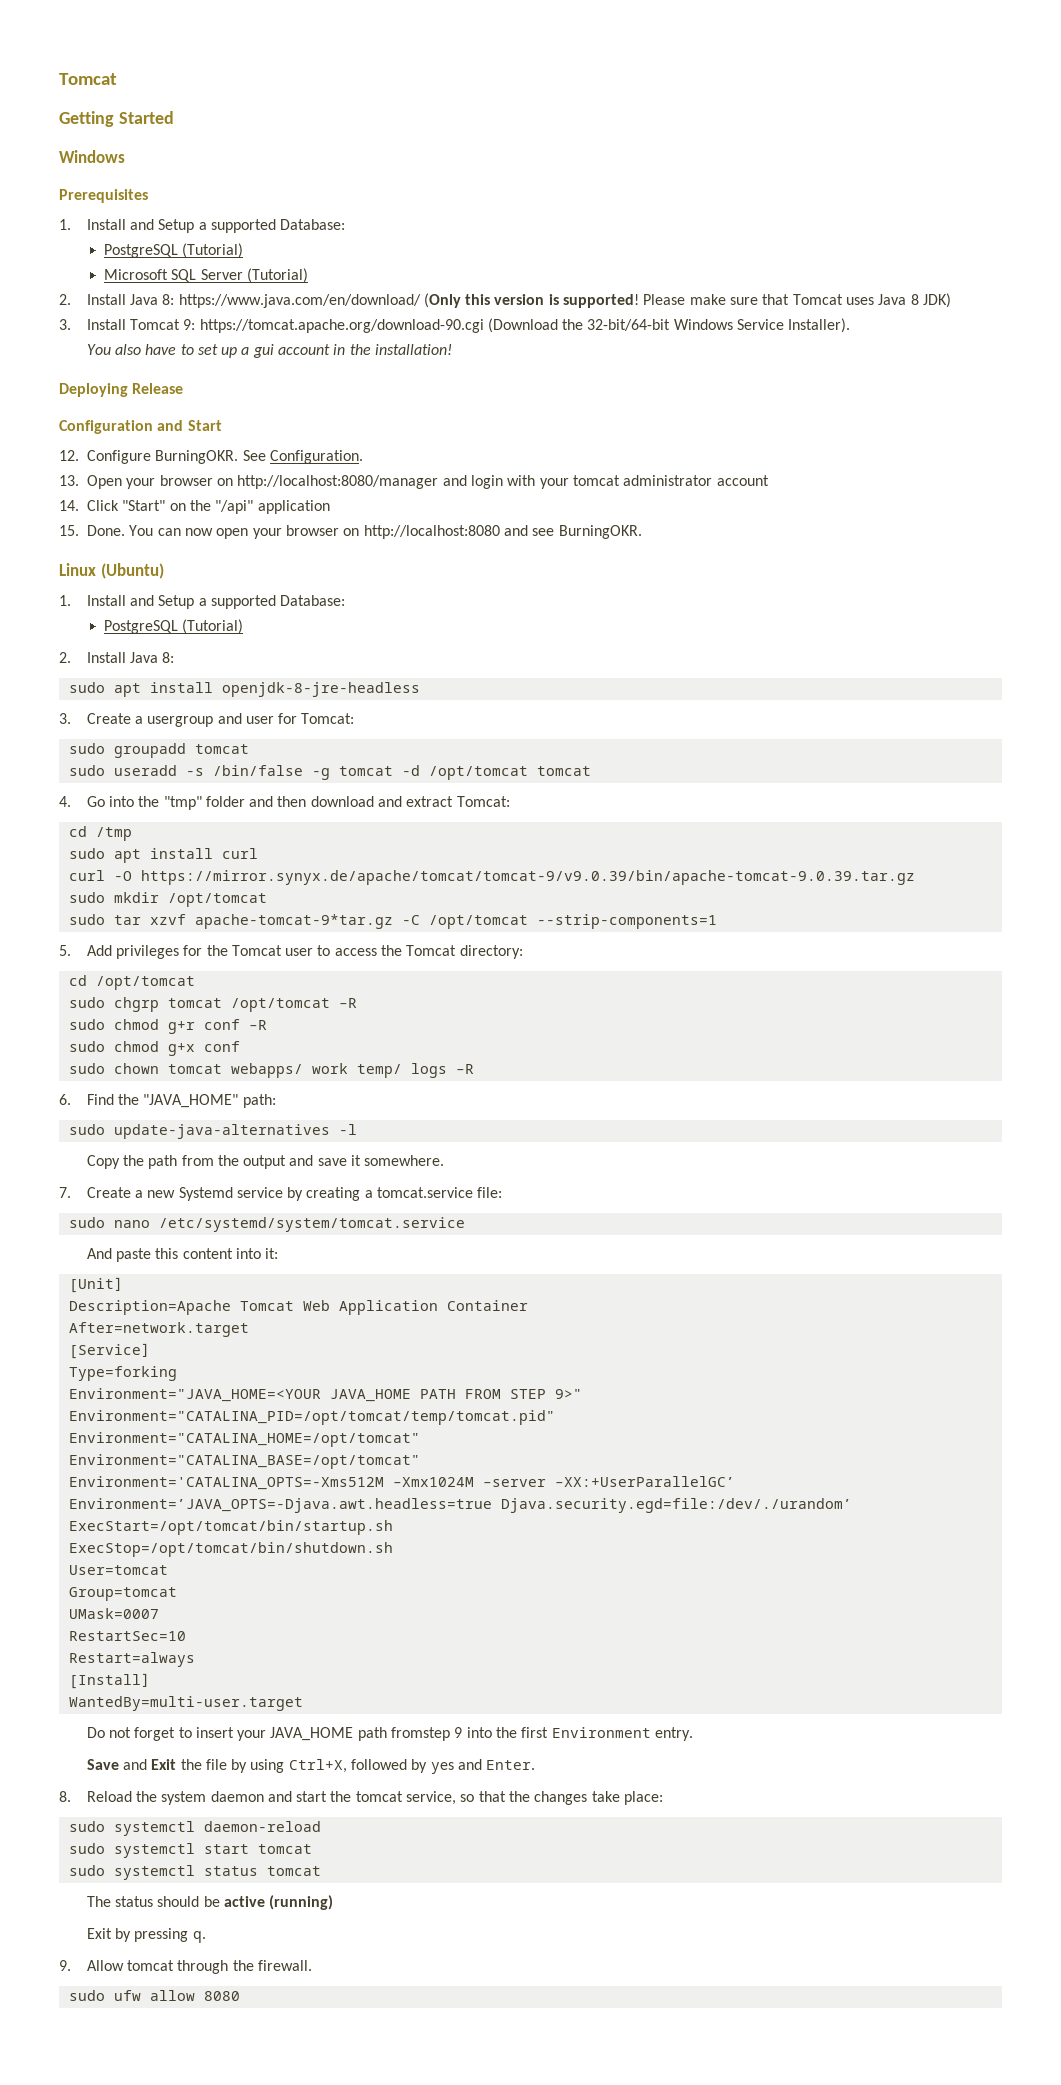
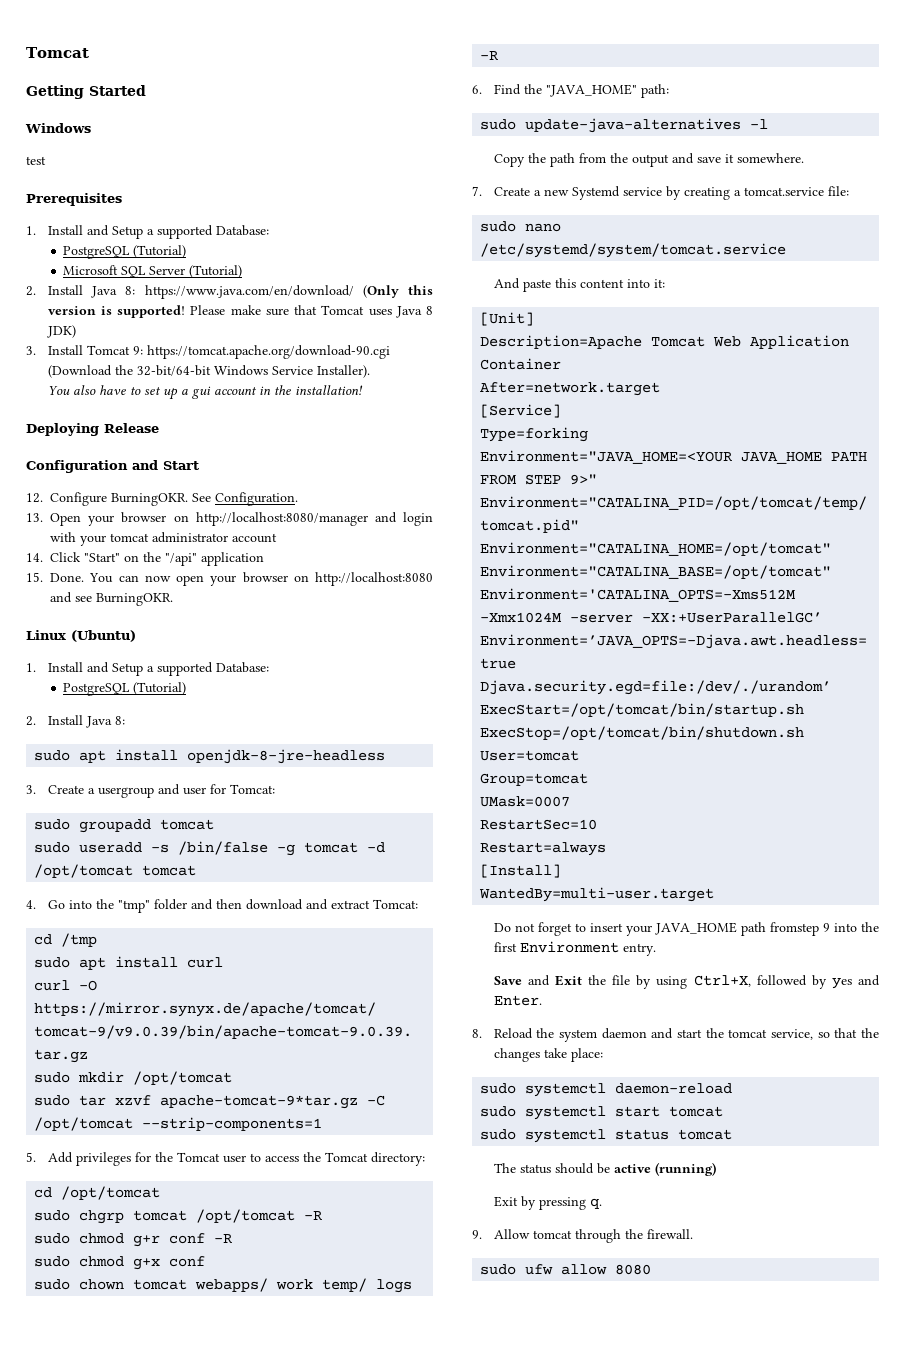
(125, 156) none -> [26,156,46,165] // test

